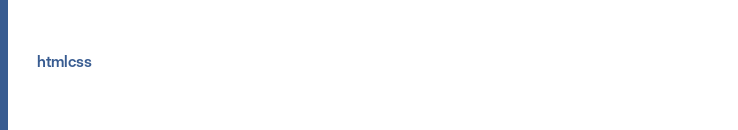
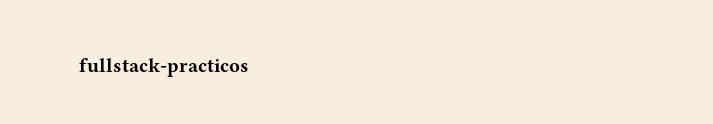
[37,55,92,67] htmlcss -> [79,58,249,77] fullstack-practicos

